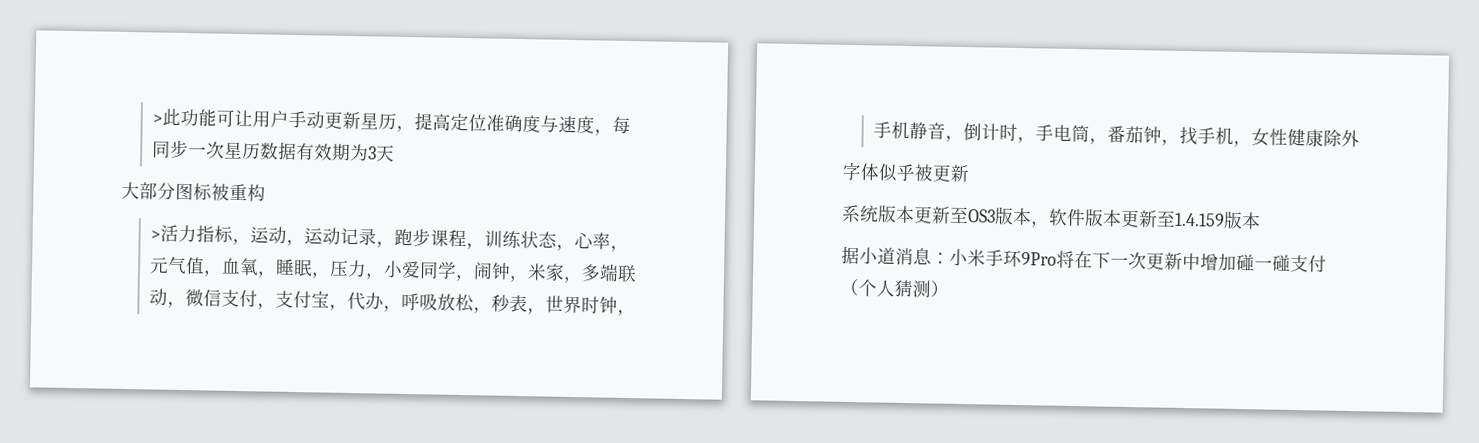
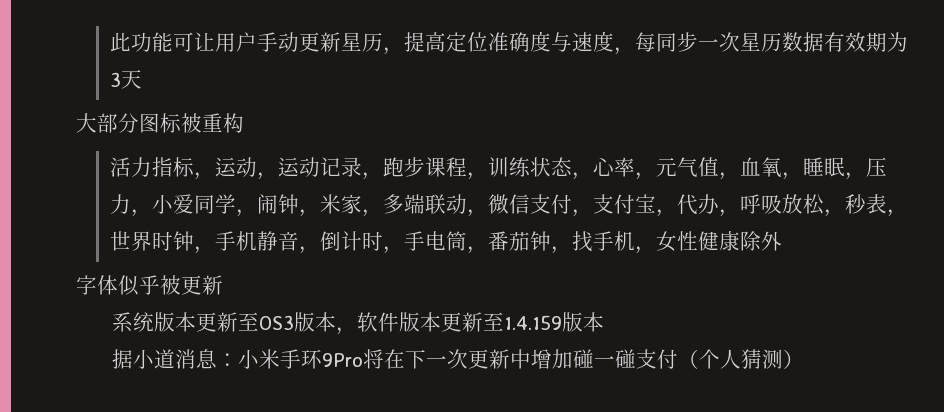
[151,114,163,124] > -> (110, 42) none
[149,230,161,240] > -> (244, 123) none

